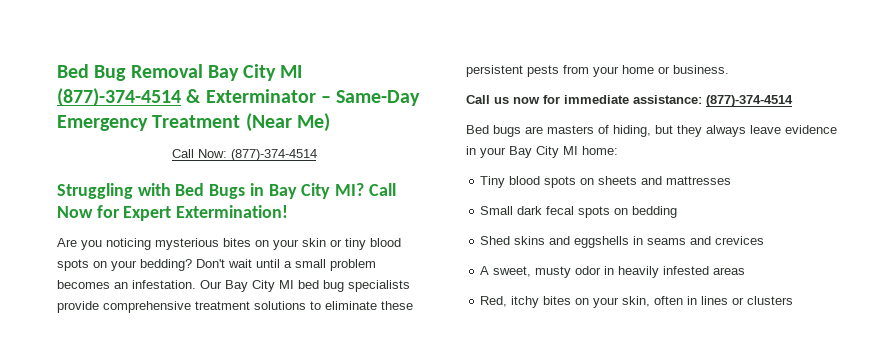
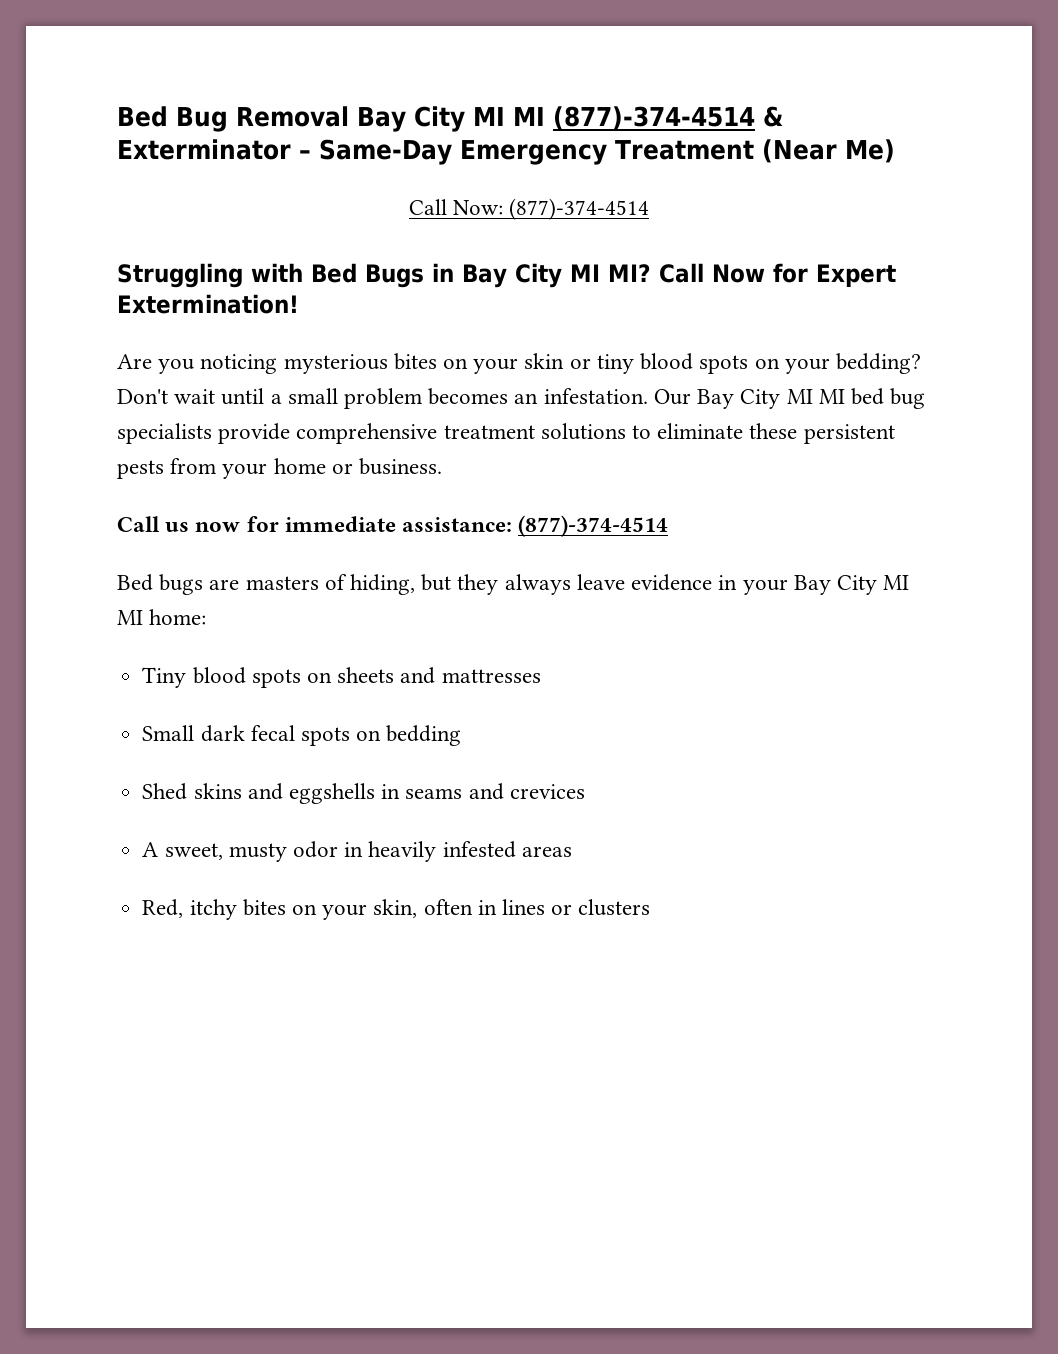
(303, 71) none -> [512,107,545,126] MI
(331, 191) none -> [569,264,600,282] MI
(294, 284) none -> [818,389,845,404] MI
(578, 150) none -> [117,610,143,625] MI

